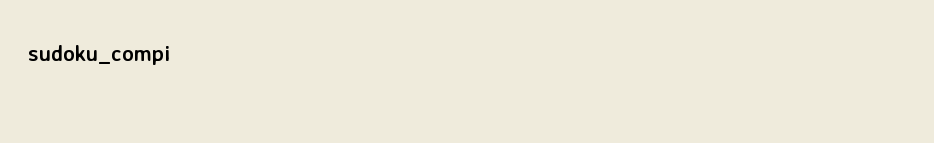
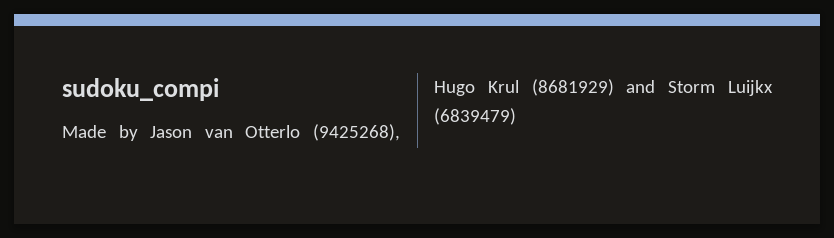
(170, 55) none -> [62,124,400,141] [434,79,773,96] [434,108,516,125] // Made by Jason van Otterlo (9425268), Hugo Krul (8681929) and Storm Luijkx (6839479)

